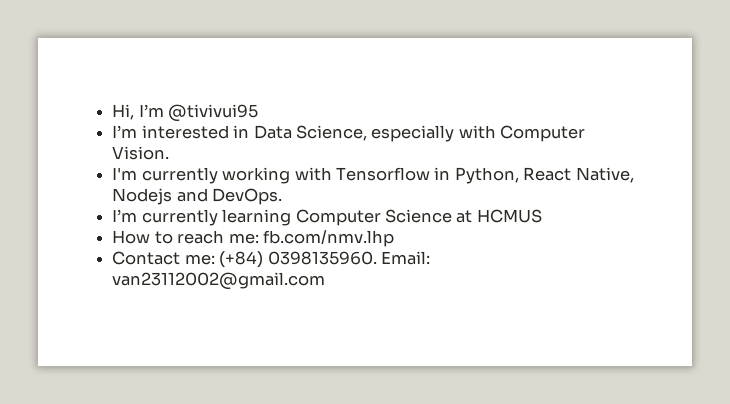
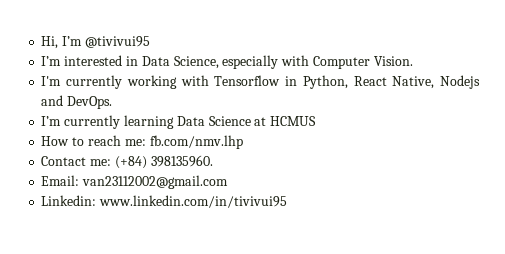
[295,209,381,226] Computer -> [176,116,205,126] Data
[267,251,377,265] 0398135960. -> [150,155,213,167] 398135960. //
(326, 281) none -> [41,195,288,208] // Linkedin: www.linkedin.com/in/tivivui95

